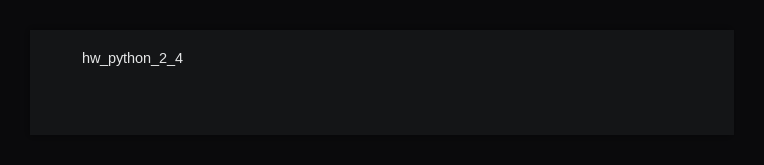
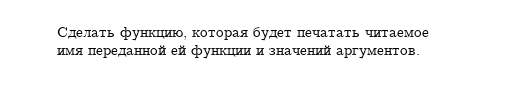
[82,52,183,66] hw_python_2_4 -> [57,27,429,41] [57,45,420,59] Сделать функцию, которая будет печатать читаемое имя переданной ей функции и значений аргументов.

